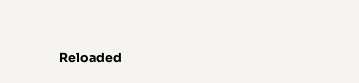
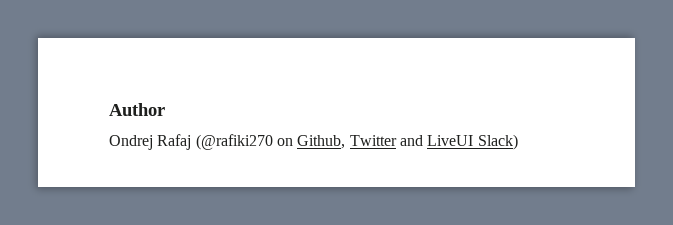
[59,52,122,63] Reloaded -> [109,103,165,116] [109,134,518,150] Author // Ondrej Rafaj (@rafiki270 on Github, Twitter and LiveUI Slack)

